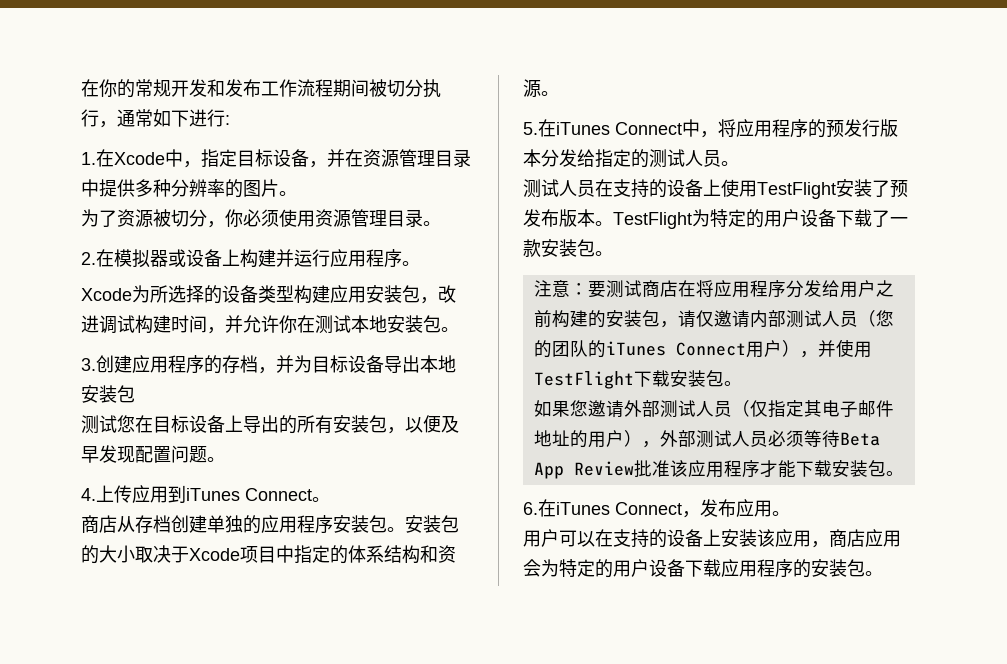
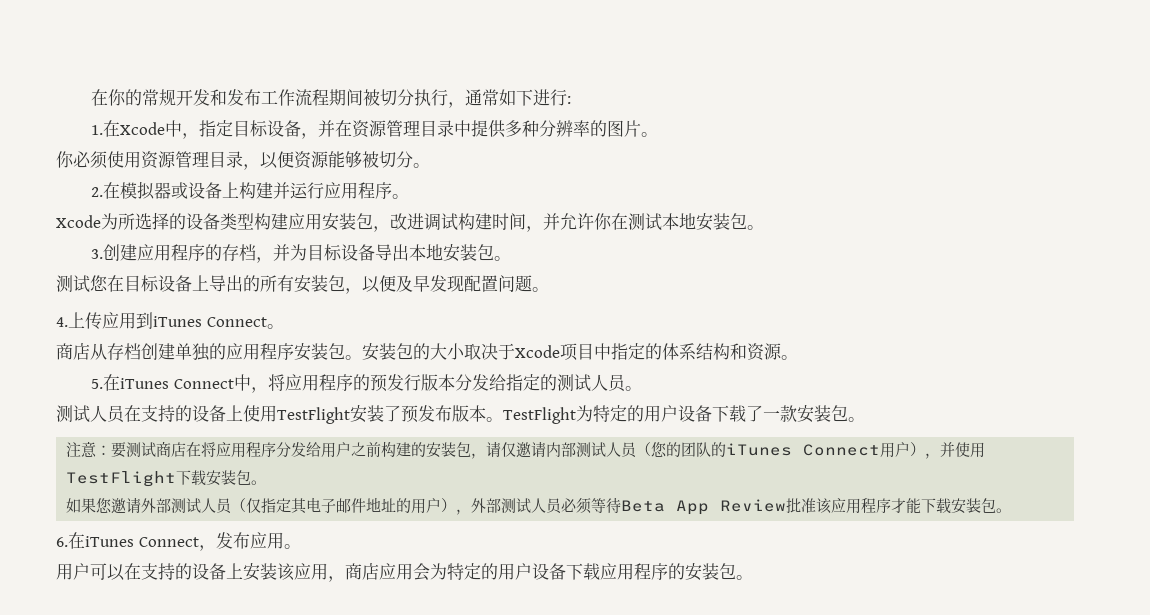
[81,209,225,228] 为了资源被切分， -> (659, 134) none
(423, 218) none -> [243,151,413,170] ，以便资源能够被切分
(135, 394) none -> [494,256,512,261] 。

